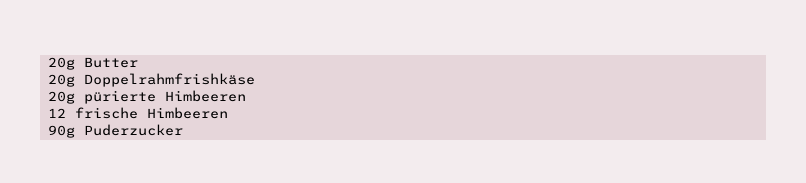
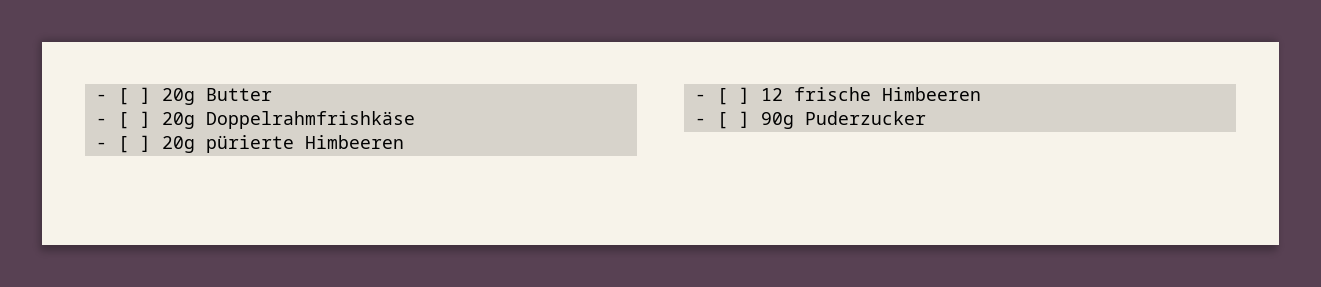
(47, 63) none -> [95,87,151,105] - [ ]
(138, 62) none -> [95,111,151,129] - [ ]
(255, 80) none -> [95,135,151,153] - [ ]
(246, 96) none -> [694,87,750,105] - [ ]
(228, 113) none -> [694,111,750,129] - [ ]

